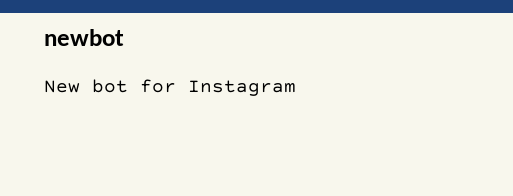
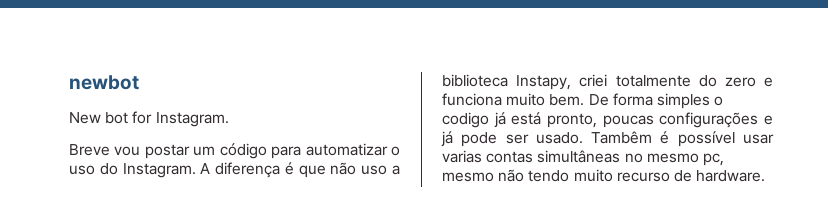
[188,80,296,96] Instagram -> [155,112,229,127] [69,143,400,159] [69,162,400,178] [442,74,773,90] [442,93,724,109] [442,112,773,128] [441,131,774,147] [442,150,724,166] [442,169,766,182] Instagram. // Breve vou postar um código para automatizar o uso do Instagram. A diferença é que não uso a biblioteca Instapy, criei totalmente do zero e funciona muito bem. De forma simples o codigo já está pronto, poucas configurações e já pode ser usado. Tambêm é possível usar varias contas simultâneas no mesmo pc, mesmo não tendo muito recurso de hardware.

